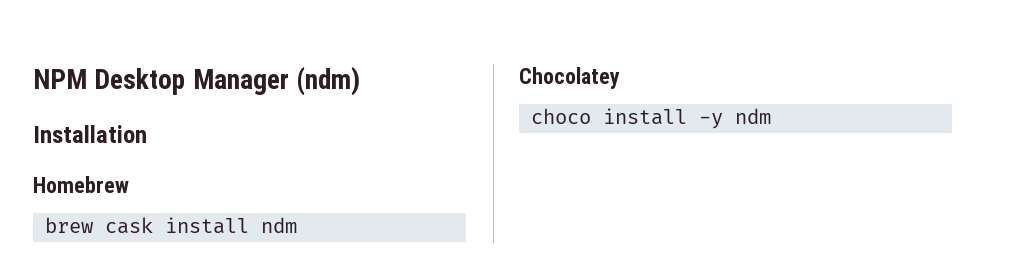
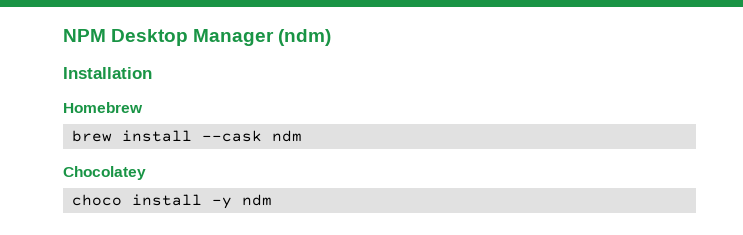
[104,217,249,234] cask install -> [121,130,262,142] install --cask

